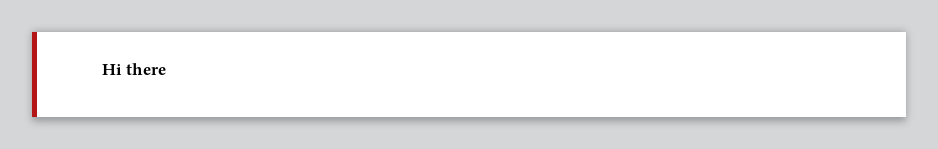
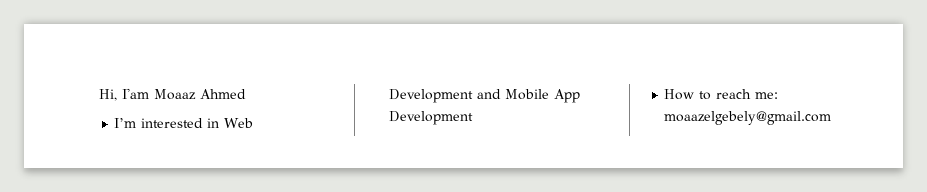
[102,63,166,75] Hi there -> [99,88,246,101] [114,118,254,128] [389,89,581,103] [389,111,474,125] [664,89,779,100] [664,111,832,125] Hi, I'am Moaaz Ahmed // I’m interested in Web Development and Mobile App Development // How to reach me: moaazelgebely@gmail.com

